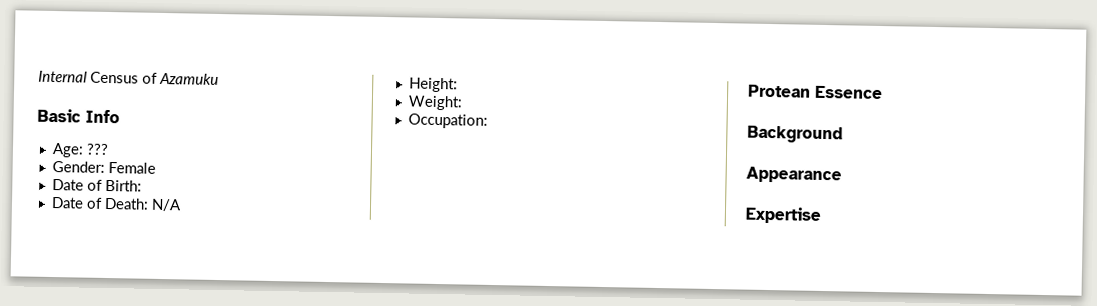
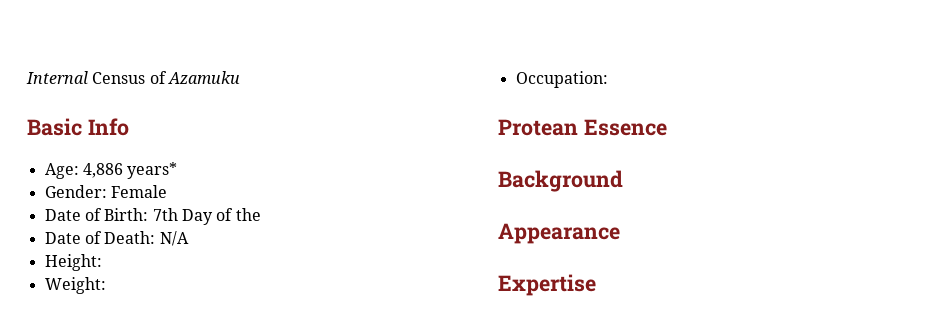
[85,143,109,156] ??? -> [82,162,178,179] 4,886 years*
(142, 185) none -> [152,208,261,225] 7th Day of the

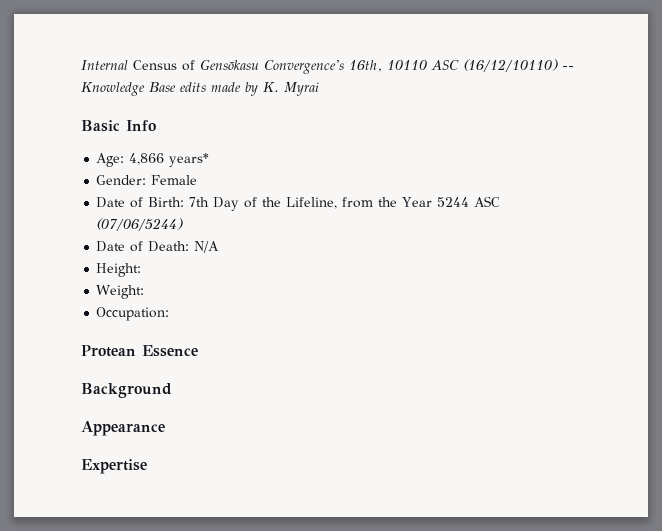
[167,71,240,84] Azamuku -> [200,59,574,74] [81,82,319,96] Gensōkasu Convergence's 16th, 10110 ASC (16/12/10110) -- Knowledge Base edits made by K. Myrai
[82,163,123,178] 4,886 -> [129,153,165,165] 4,866
(261, 214) none -> [286,196,501,209] [96,218,184,231] Lifeline, from the Year 5244 ASC (07/06/5244)

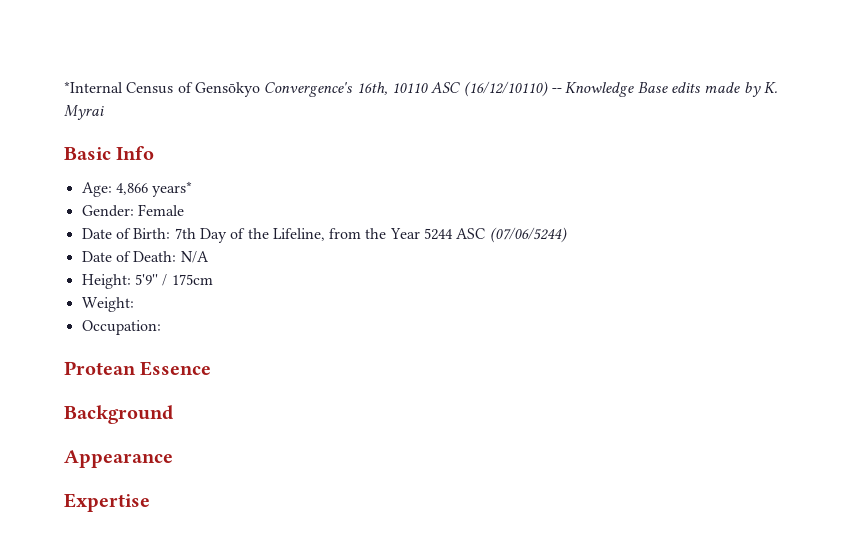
[81,60,128,70] Internal -> [64,81,123,93] *Internal
[200,60,259,70] Gensōkasu -> [195,82,260,97] Gensōkyo
(142, 270) none -> [134,274,213,286] 5'9'' / 175cm

